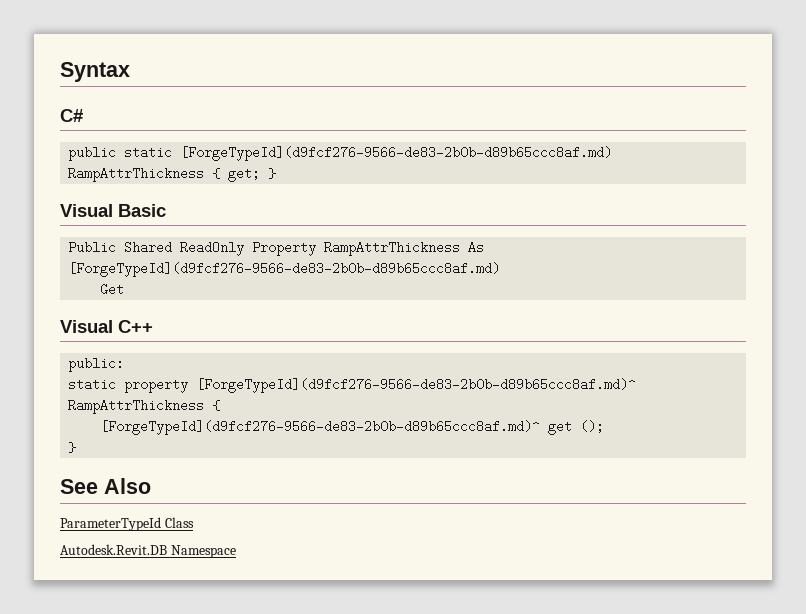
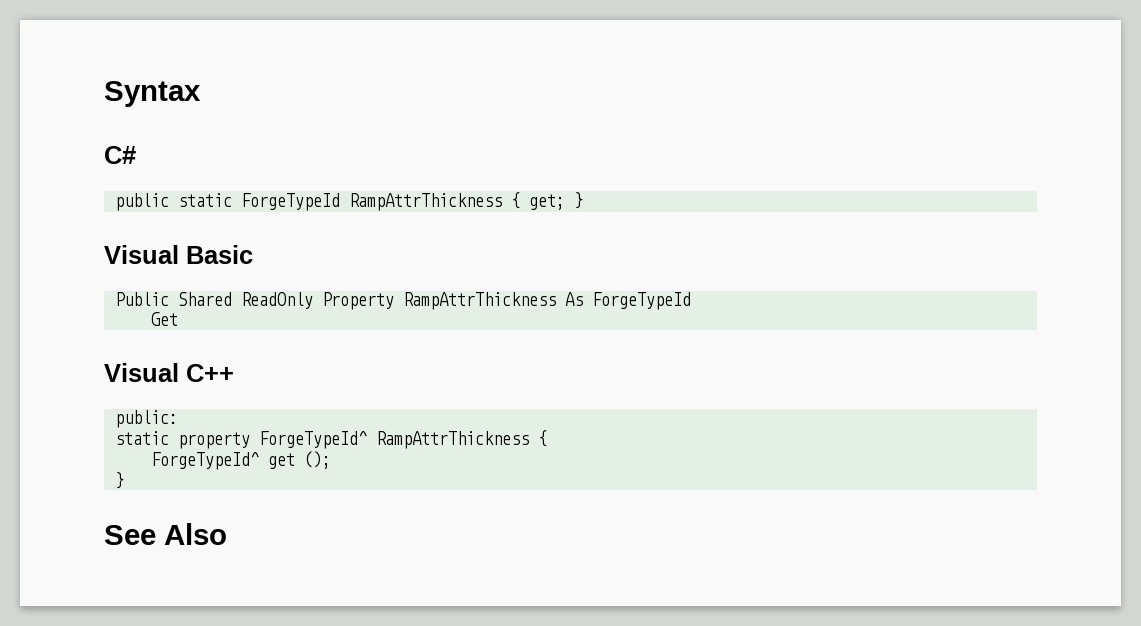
[180,146,613,161] [ForgeTypeId](d9fcf276-9566-de83-2b0b-d89b65ccc8af.md) -> [241,193,341,211] ForgeTypeId
[68,262,501,277] [ForgeTypeId](d9fcf276-9566-de83-2b0b-d89b65ccc8af.md) -> [592,292,692,310] ForgeTypeId
[196,378,637,393] [ForgeTypeId](d9fcf276-9566-de83-2b0b-d89b65ccc8af.md)^ -> [259,431,368,449] ForgeTypeId^
[100,420,541,435] [ForgeTypeId](d9fcf276-9566-de83-2b0b-d89b65ccc8af.md)^ -> [151,452,260,470] ForgeTypeId^
[60,517,194,531] [60,544,236,558] // ParameterTypeId Class // Autodesk.Revit.DB Namespace -> (227, 534) none

